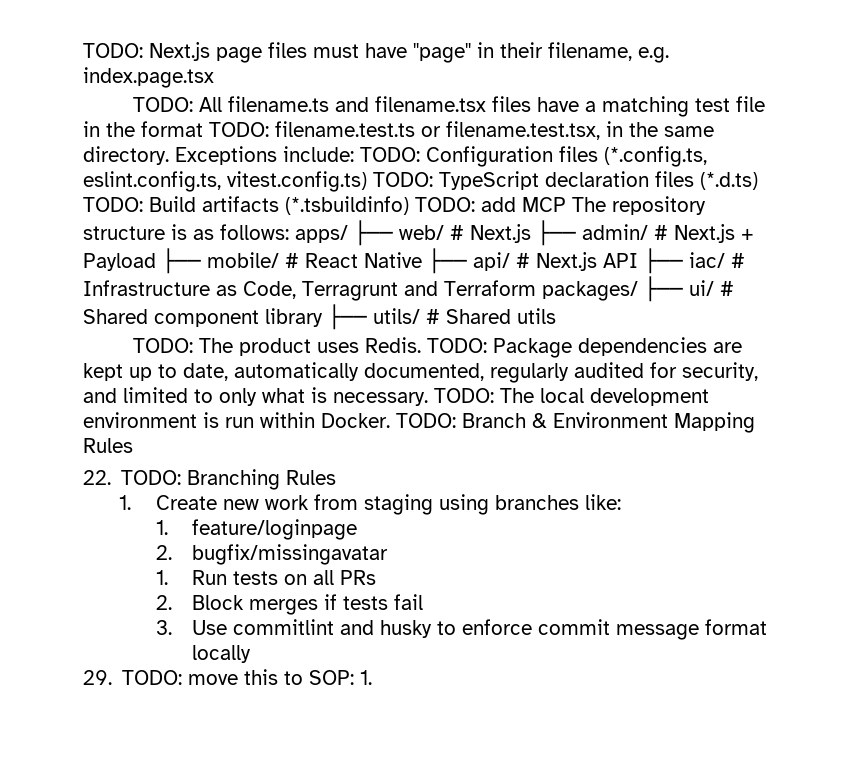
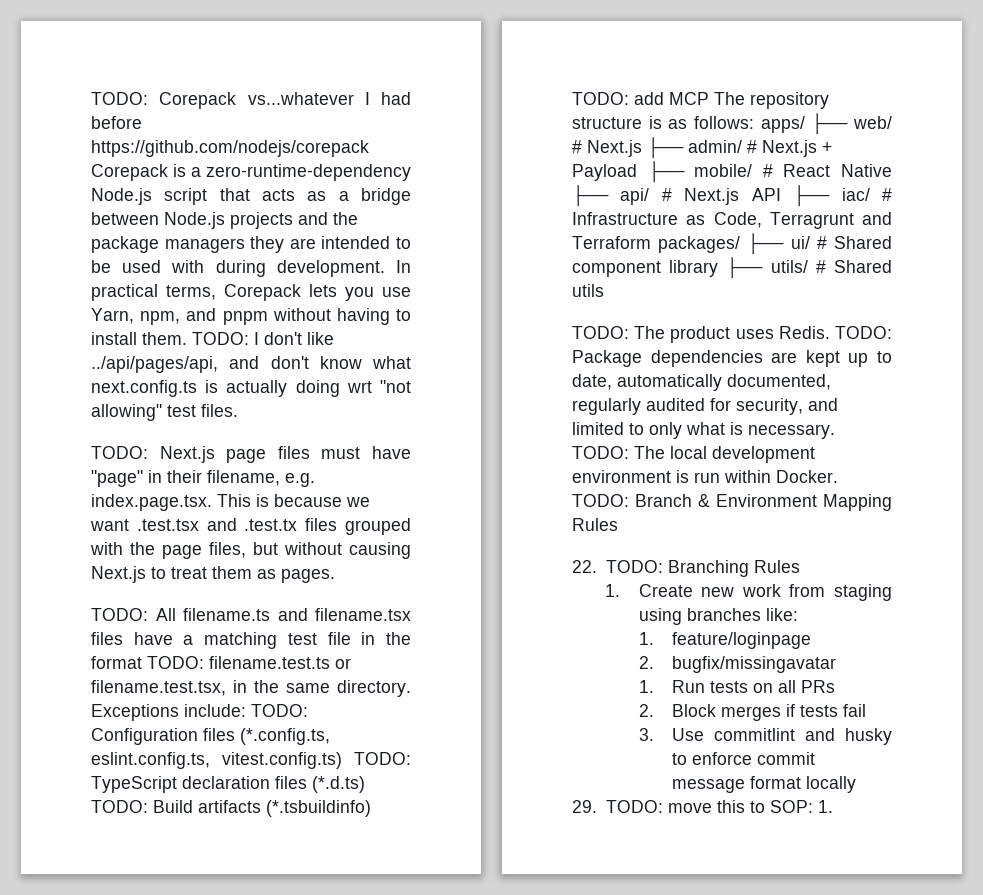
[83,43,143,58] TODO: -> [91,92,411,109] [91,116,142,129] [91,140,369,157] [91,164,411,181] [91,188,411,205] [91,212,358,229] [91,236,411,253] [91,260,411,277] [91,284,411,301] [91,308,411,325] [91,332,334,345] [91,356,411,373] [91,380,411,397] [91,404,238,421] [91,446,148,459] TODO: Corepack vs...whatever I had before https://github.com/nodejs/corepack Corepack is a zero-runtime-dependency Node.js script that acts as a bridge between Node.js projects and the package managers they are intended to be used with during development. In practical terms, Corepack lets you use Yarn, npm, and pnpm without having to install them. TODO: I don't like ../api/pages/api, and don't know what next.config.ts is actually doing wrt "not allowing" test files. // TODO:
[83,67,214,88] index.page.tsx -> [91,494,370,511] [90,518,411,535] [90,542,411,559] [91,566,335,583] index.page.tsx. This is because we want .test.tsx and .test.tx files grouped with the page files, but without causing Next.js to treat them as pages.

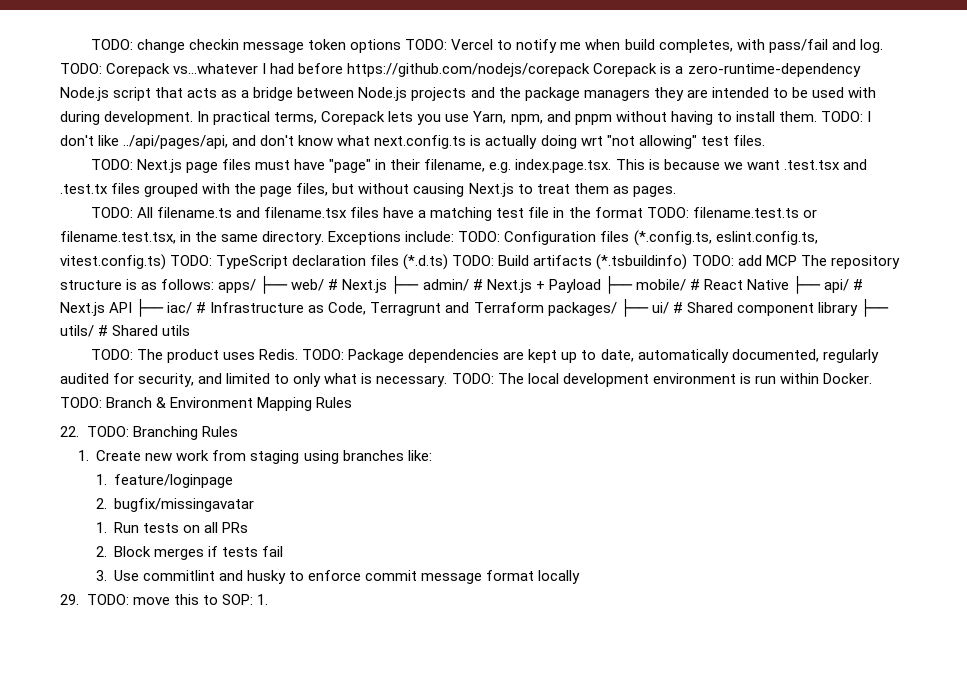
[91,92,148,105] TODO: -> [90,39,883,53] [60,63,102,74] TODO: change checkin message token options TODO: Vercel to notify me when build completes, with pass/fail and log. TODO:

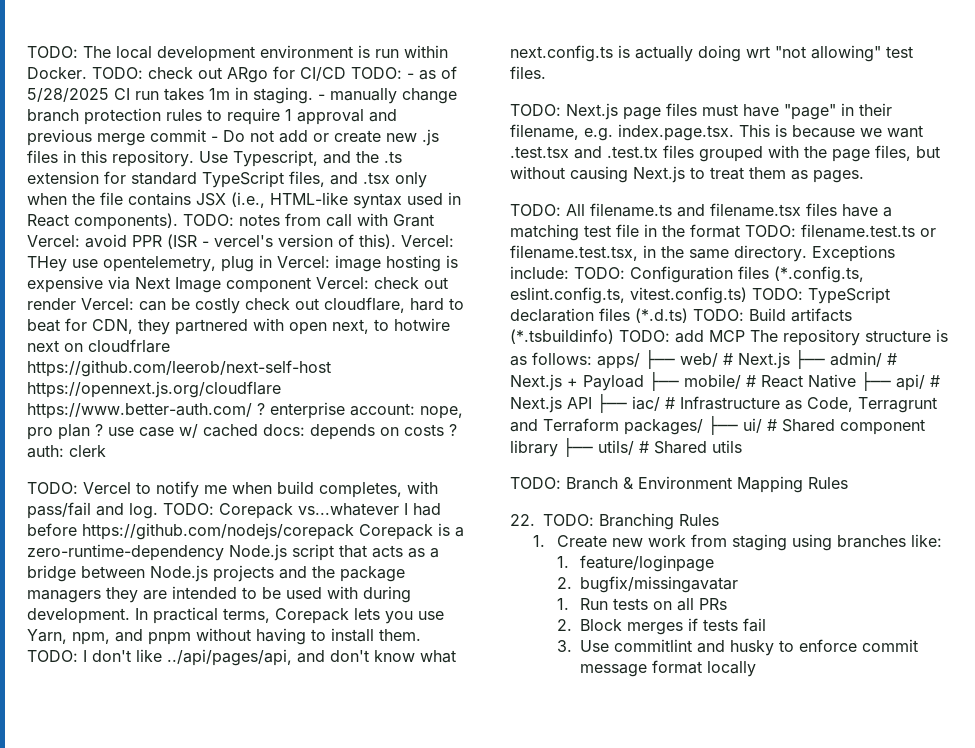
[90,39,402,53] TODO: change checkin message token options -> [27,45,448,62] [27,66,457,83] [27,87,457,104] [27,108,397,125] [27,129,439,146] [27,150,402,167] [27,171,427,188] [27,192,461,209] [27,213,434,230] [27,234,454,249] [27,255,458,272] [27,276,448,293] [27,297,464,314] [27,318,450,335] [27,339,170,353] [27,360,331,377] [27,381,281,398] [27,402,463,419] [27,424,457,440] [27,445,106,458] TODO: The local development environment is run within Docker. TODO: check out ARgo for CI/CD TODO: - as of 5/28/2025 CI run takes 1m in staging. - manually change branch protection rules to require 1 approval and previous merge commit - Do not add or create new .js files in this repository. Use Typescript, and the .ts extension for standard TypeScript files, and .tsx only when the file contains JSX (i.e., HTML-like syntax used in React components). TODO: notes from call with Grant Vercel: avoid PPR (ISR - vercel's version of this). Vercel: THey use opentelemetry, plug in Vercel: image hosting is expensive via Next Image component Vercel: check out render Vercel: can be costly check out cloudflare, hard to beat for CDN, they partnered with open next, to hotwire next on cloudfrlare https://github.com/leerob/next-self-host https://opennext.js.org/cloudflare https://www.better-auth.com/ ? enterprise account: nope, pro plan ? use case w/ cached docs: depends on costs ? auth: clerk //
[136,349,879,363] [60,373,872,387] [60,397,102,408] The product uses Redis. TODO: Package dependencies are kept up to date, automatically documented, regularly audited for security, and limited to only what is necessary. TODO: The local development environment is run within Docker. TODO: -> (561, 483) none
[60,594,268,605] // 29. TODO: move this to SOP: 1. -> (757, 669) none

